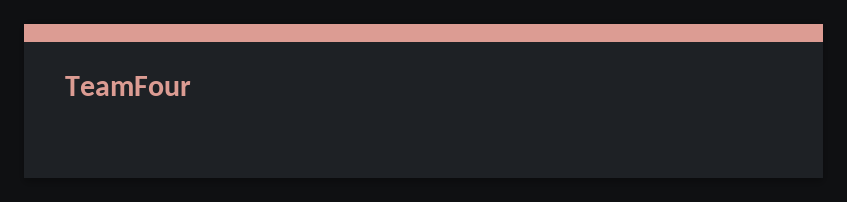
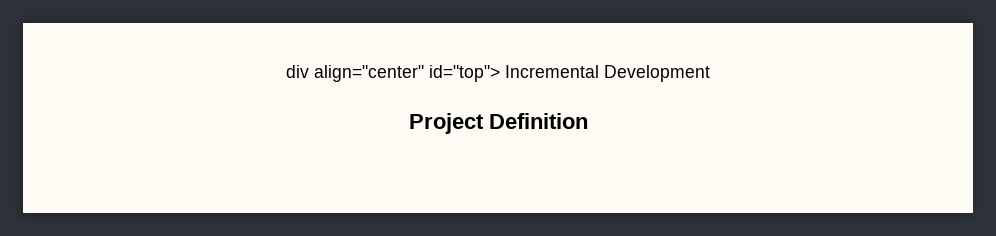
[65,76,191,96] TeamFour -> [286,65,710,82] [408,113,588,134] div align="center" id="top"> Incremental Development // Project Definition

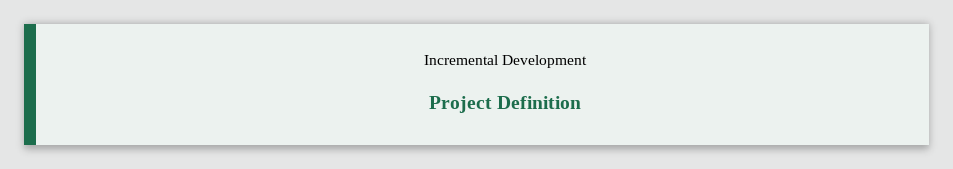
[286,65,500,82] div align="center" id="top"> -> (423, 60) none

